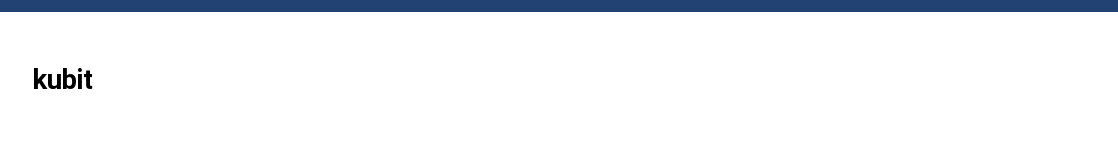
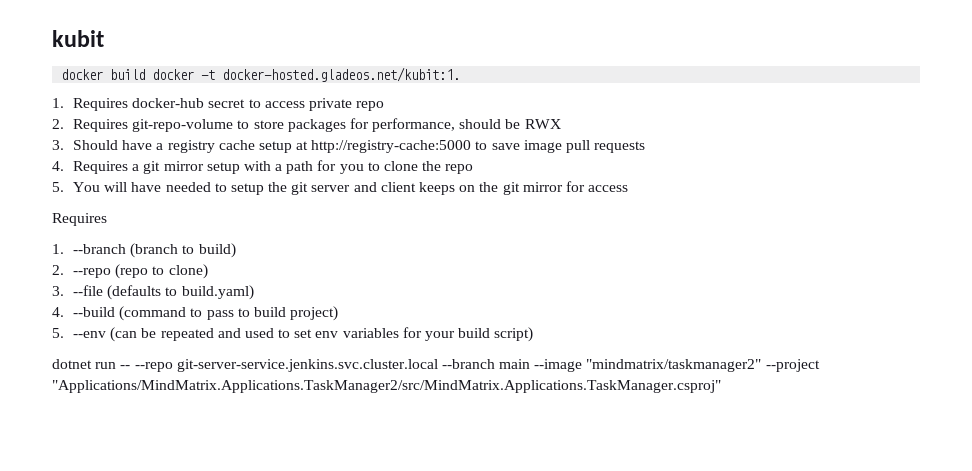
(93, 78) none -> [61,67,461,82] [52,98,385,111] [52,118,561,132] [52,140,646,153] [52,160,474,174] [52,181,629,195] [52,213,107,226] [52,243,236,258] [52,264,208,279] [52,285,254,300] [52,306,339,321] [52,327,534,342] [52,359,820,372] [52,380,721,393] // docker build docker -t docker-hosted.gladeos.net/kubit:1. // 1. Requires docker-hub secret to access private repo // 2. Requires git-repo-volume to store packages for performance, should be RWX // 3. Should have a registry cache setup at http://registry-cache:5000 to save image pull requests // 4. Requires a git mirror setup with a path for you to clone the repo // 5. You will have needed to setup the git server and client keeps on the git mirror for access // Requires // 1. --branch (branch to build) // 2. --repo (repo to clone) // 3. --file (defaults to build.yaml) // 4. --build (command to pass to build project) // 5. --env (can be repeated and used to set env variables for your build script) // dotnet run -- --repo git-server-service.jenkins.svc.cluster.local --branch main --image "mindmatrix/taskmanager2" --project "Applications/MindMatrix.Applications.TaskManager2/src/MindMatrix.Applications.TaskManager.csproj"

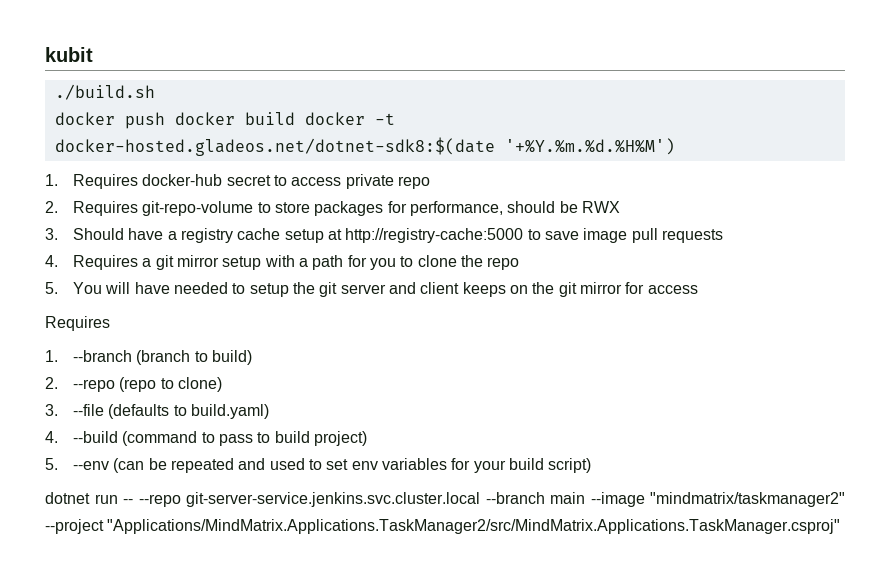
(104, 38) none -> [54,84,155,100] [54,112,165,129] ./build.sh // docker push
[222,67,461,82] docker-hosted.gladeos.net/kubit:1. -> [54,137,675,156] docker-hosted.gladeos.net/dotnet-sdk8:$(date '+%Y.%m.%d.%H%M')

